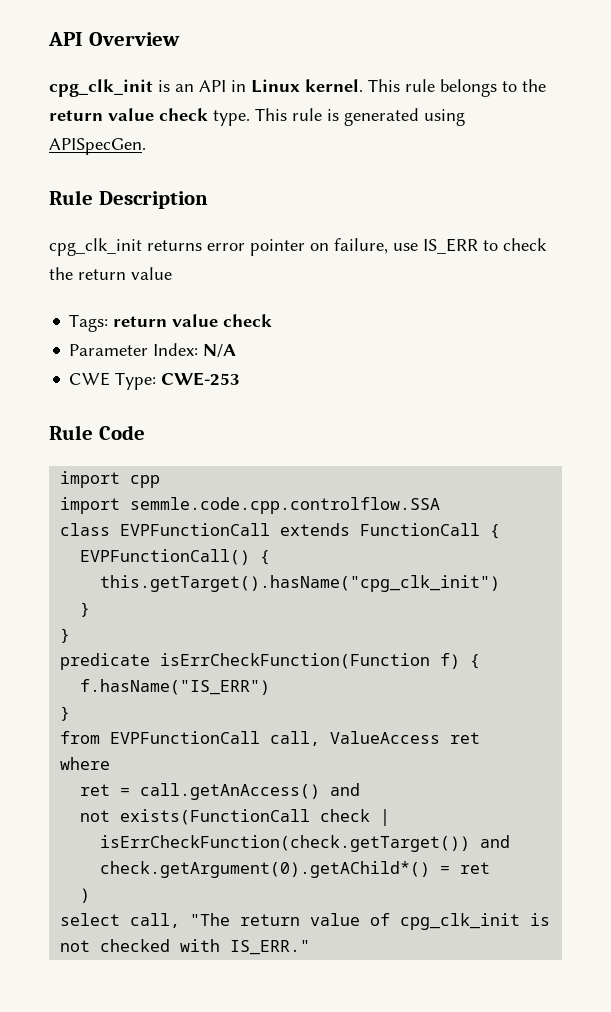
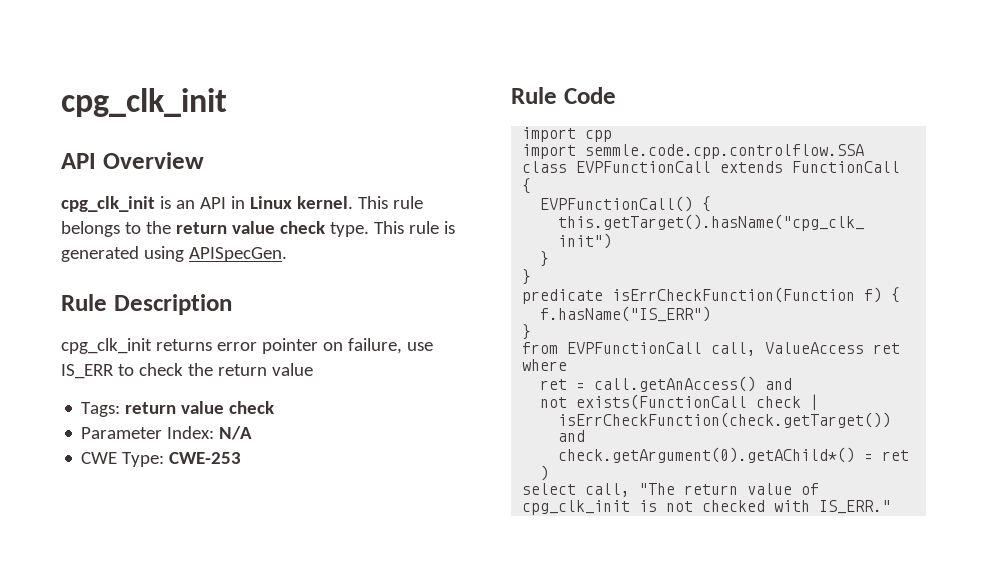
(48, 39) none -> [61,88,227,117] cpg_clk_init //

